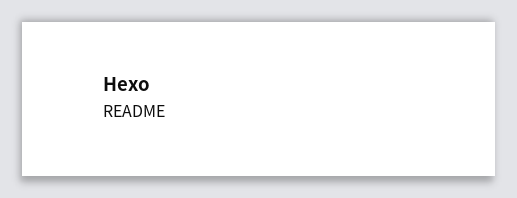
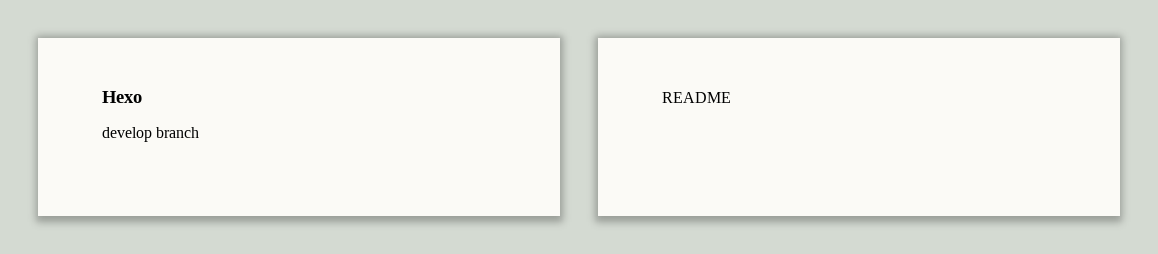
(150, 84) none -> [102,127,200,142] // develop branch

